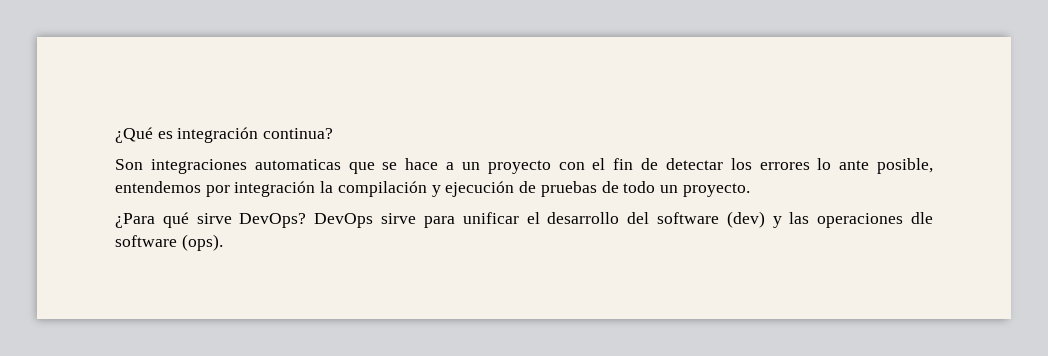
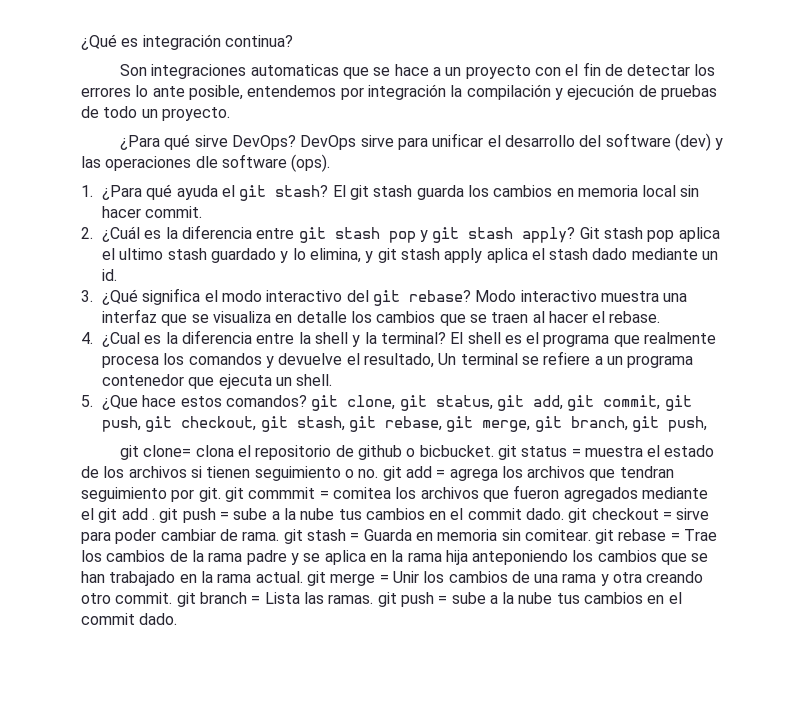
(223, 242) none -> [81,184,700,201] [101,206,203,218] [81,225,720,243] [101,248,719,263] [101,269,117,281] [81,288,688,306] [101,309,661,326] [81,330,717,347] [101,351,694,368] [101,374,333,389] [81,395,692,411] [101,416,707,432] [119,445,715,460] [81,466,674,481] [81,485,708,502] [81,508,710,523] [81,529,718,544] [81,550,709,565] [81,571,704,586] [81,592,682,607] [81,613,178,625] // 1. ¿Para qué ayuda el git stash? El git stash guarda los cambios en memoria local sin hacer commit. // 2. ¿Cuál es la diferencia entre git stash pop y git stash apply? Git stash pop aplica el ultimo stash guardado y lo elimina, y git stash apply aplica el stash dado mediante un id. // 3. ¿Qué significa el modo interactivo del git rebase? Modo interactivo muestra una interfaz que se visualiza en detalle los cambios que se traen al hacer el rebase. // 4. ¿Cual es la diferencia entre la shell y la terminal? El shell es el programa que realmente procesa los comandos y devuelve el resultado, Un terminal se refiere a un programa contenedor que ejecuta un shell. // 5. ¿Que hace estos comandos? git clone, git status, git add, git commit, git push, git checkout, git stash, git rebase, git merge, git branch, git push, // git clone= clona el repositorio de github o bicbucket. git status = muestra el estado de los archivos si tienen seguimiento o no. git add = agrega los archivos que tendran seguimiento por git. git commmit = comitea los archivos que fueron agregados mediante el git add . git push = sube a la nube tus cambios en el commit dado. git checkout = sirve para poder cambiar de rama. git stash = Guarda en memoria sin comitear. git rebase = Trae los cambios de la rama padre y se aplica en la rama hija anteponiendo los cambios que se han trabajado en la rama actual. git merge = Unir los cambios de una rama y otra creando otro commit. git branch = Lista las ramas. git push = sube a la nube tus cambios en el commit dado.

